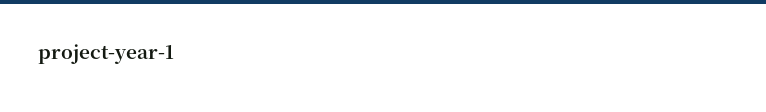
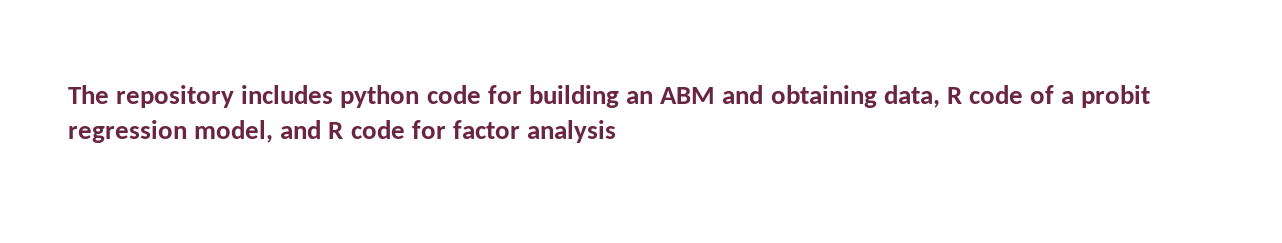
[38,44,174,64] project-year-1 -> [68,85,1151,108] [68,120,617,143] The repository includes python code for building an ABM and obtaining data, R code of a probit regression model, and R code for factor analysis

